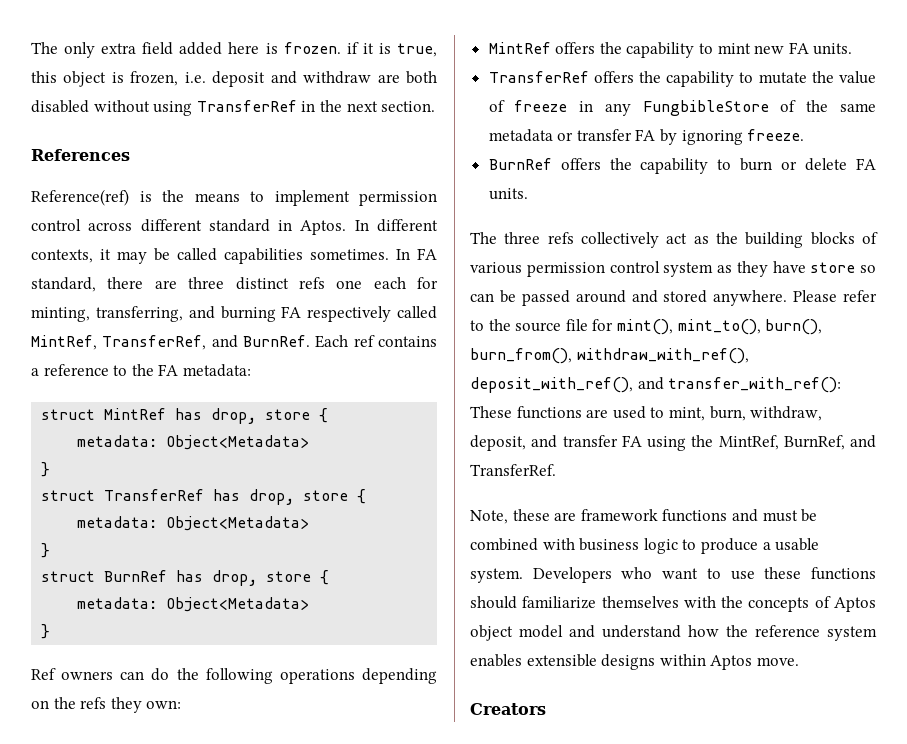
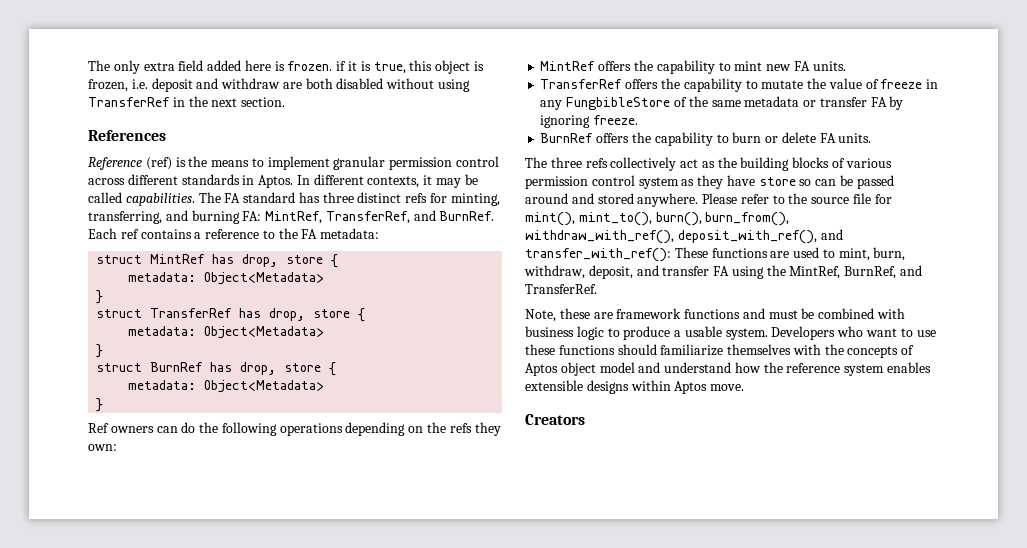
[31,189,129,206] Reference(ref) -> [88,157,172,170] Reference (ref)
(350, 198) none -> [333,156,386,170] granular
[208,219,270,232] standard -> [181,174,240,185] standards
[224,248,437,264] [31,277,177,292] capabilities sometimes. In FA standard, there are -> [125,192,320,206] capabilities. The FA standard has
[336,277,406,289] one each -> (428, 198) none
[281,306,437,322] FA respectively called -> [242,211,262,221] FA:

